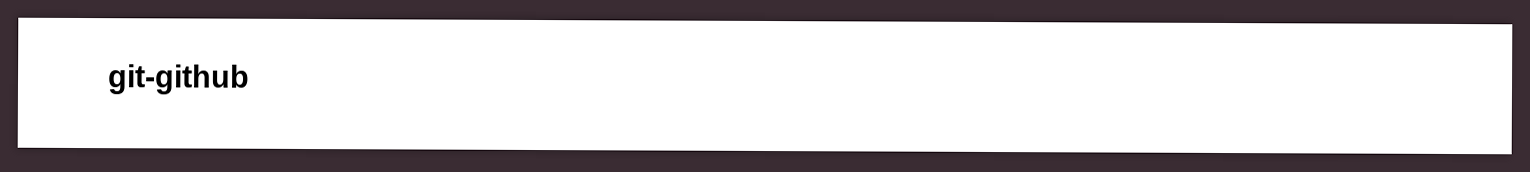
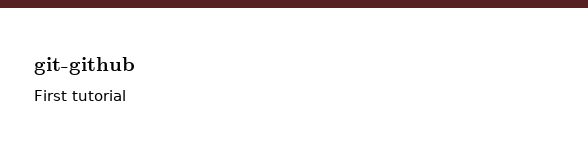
(250, 79) none -> [34,90,126,101] // First tutorial

